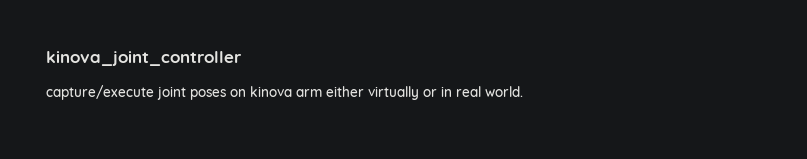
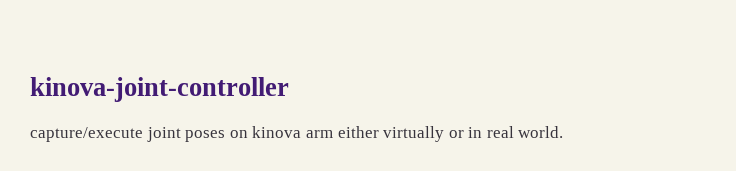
[46,51,242,66] kinova_joint_controller -> [30,77,289,102] kinova-joint-controller

